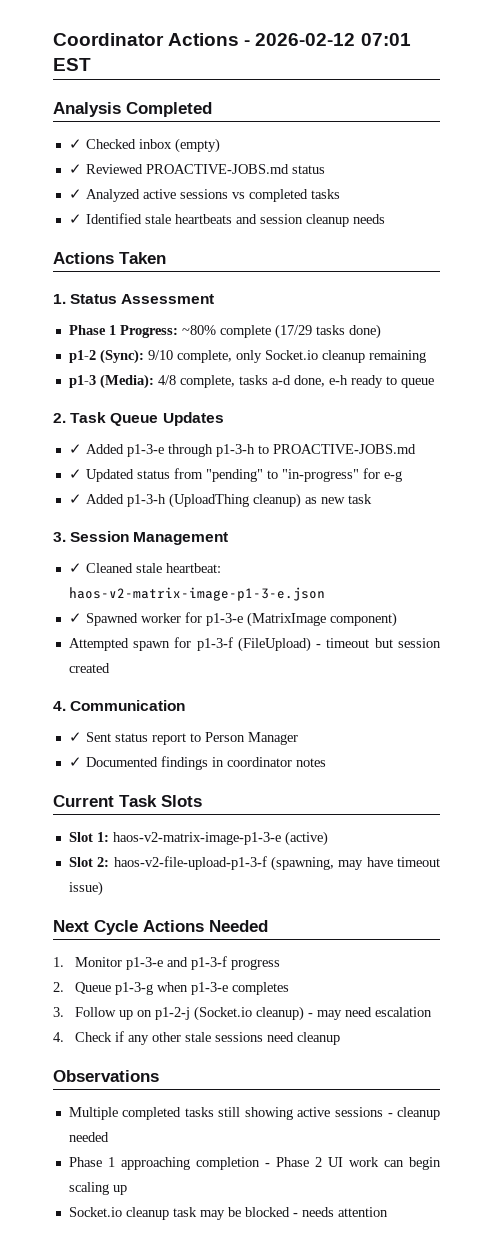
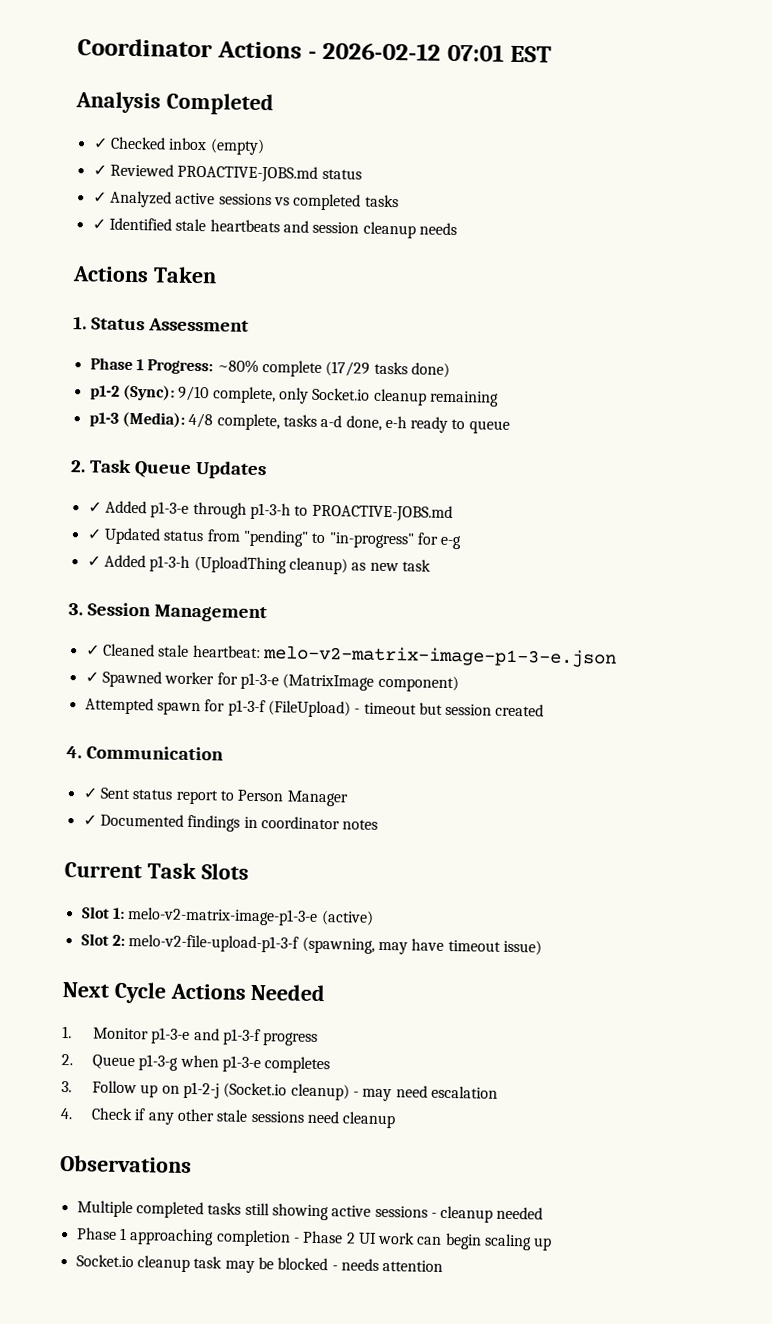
[68,587,325,601] haos-v2-matrix-image-p1-3-e.json -> [261,645,617,668] melo-v2-matrix-image-p1-3-e.json
[112,832,281,845] haos-v2-matrix-image-p1-3-e -> [127,907,319,926] melo-v2-matrix-image-p1-3-e
[113,856,267,870] haos-v2-file-upload-p1-3-f -> [128,934,300,953] melo-v2-file-upload-p1-3-f

